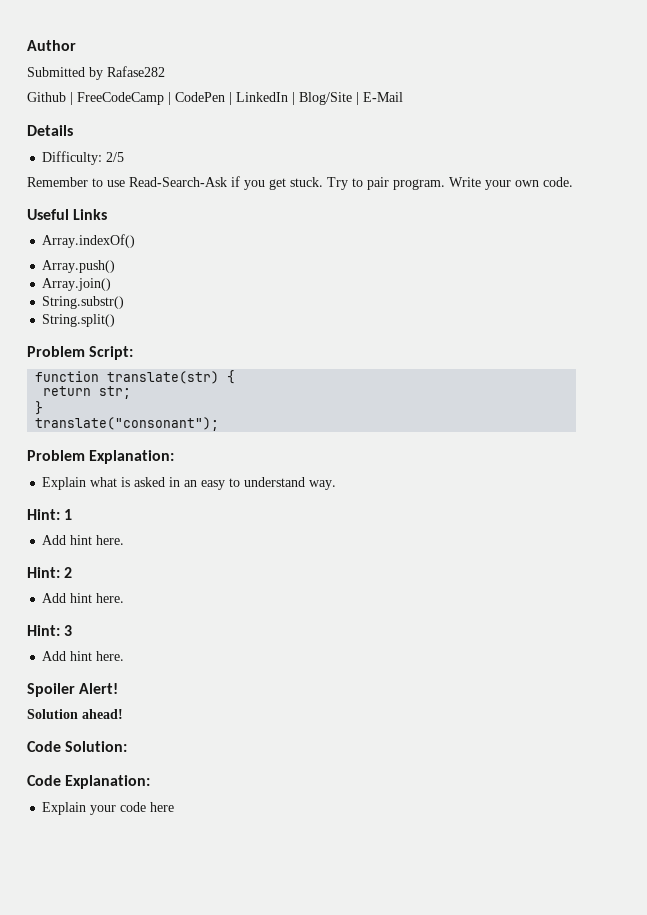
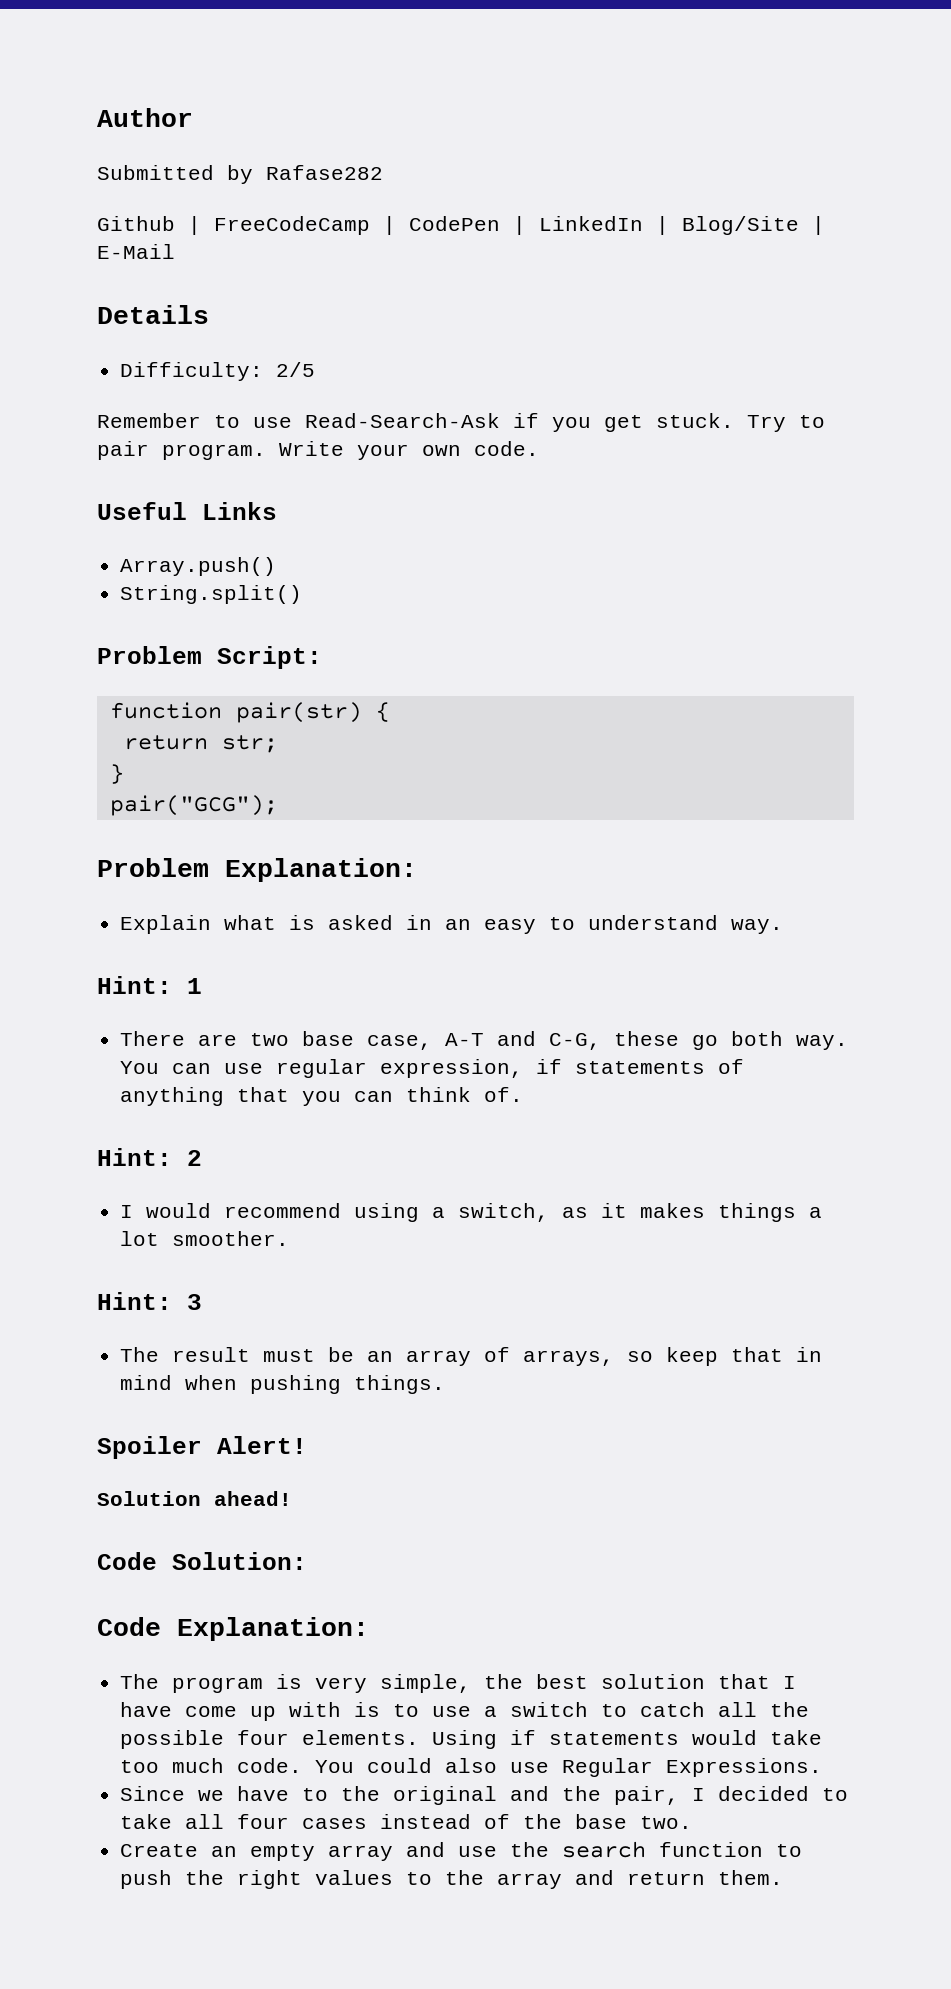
[42,234,136,248] // Array.indexOf() -> (277, 511) none
[42,278,112,291] [42,296,125,309] // Array.join() // String.substr() -> (277, 566) none
[107,371,220,384] translate(str) -> [235,702,362,723] pair(str)
[35,417,220,431] translate("consonant"); -> [109,795,278,816] pair("GCG");
[42,535,125,545] [27,567,73,578] [42,593,125,603] [27,625,73,636] [42,651,125,661] Add hint here. // Hint: 2 // Add hint here. // Hint: 3 // Add hint here. -> [120,1031,849,1050] [120,1059,745,1078] [120,1087,524,1106] [97,1148,202,1166] [120,1203,823,1222] [120,1231,290,1246] [97,1292,202,1310] [120,1347,823,1366] [120,1375,446,1394] There are two base case, A-T and C-G, these go both way. You can use regular expression, if statements of anything that you can think of. // Hint: 2 // I would recommend using a switch, as it makes things a lot smoother. // Hint: 3 // The result must be an array of arrays, so keep that in mind when pushing things.
[42,802,175,815] Explain your code here -> [120,1674,797,1693] [120,1702,810,1721] [120,1730,823,1749] [120,1758,823,1777] [120,1786,849,1805] [120,1814,693,1829] [120,1841,803,1861] [120,1870,784,1889] The program is very simple, the best solution that I have come up with is to use a switch to catch all the possible four elements. Using if statements would take too much code. You could also use Regular Expressions. // Since we have to the original and the pair, I decided to take all four cases instead of the base two. // Create an empty array and use the search function to push the right values to the array and return them.

